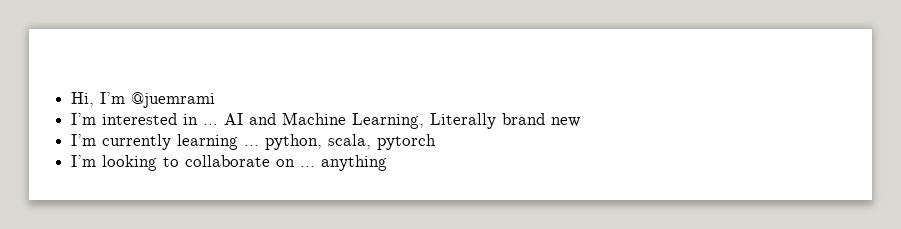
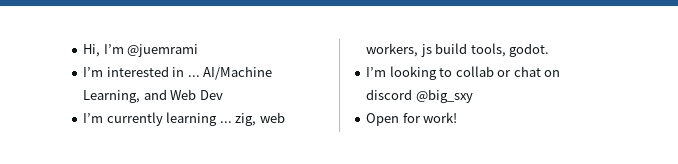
[224,112,581,129] [71,134,437,150] [71,155,388,171] AI and Machine Learning, Literally brand new // I’m currently learning ... python, scala, pytorch // I’m looking to collaborate on ... anything -> [203,66,273,80] [83,89,223,103] [83,112,285,126] [366,43,550,57] [366,66,561,80] [366,89,473,103] [366,112,458,126] AI/Machine Learning, and Web Dev // I’m currently learning ... zig, web workers, js build tools, godot. // I’m looking to collab or chat on discord @big_sxy // Open for work!

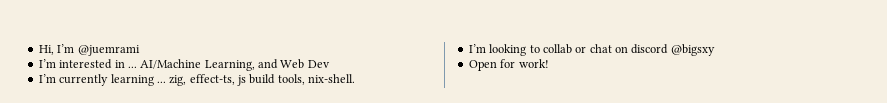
[259,112,285,123] [366,43,419,57] web workers, -> [189,74,235,85] effect-ts,
[509,43,550,57] godot. -> [308,74,356,83] nix-shell.
[415,89,473,103] @big_sxy -> [670,44,715,56] @bigsxy

